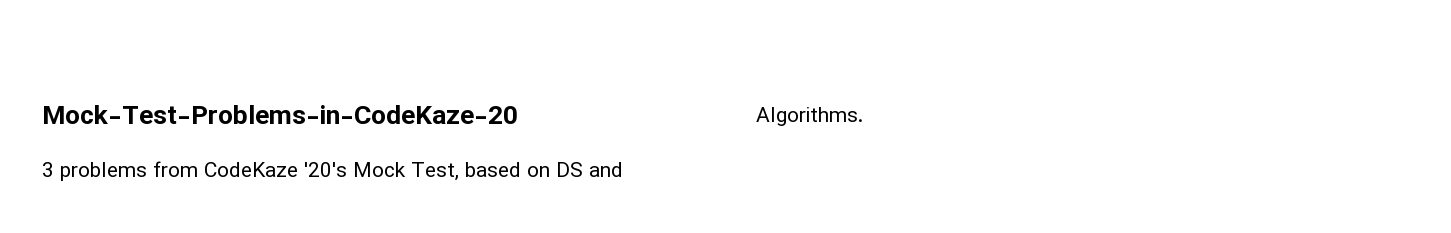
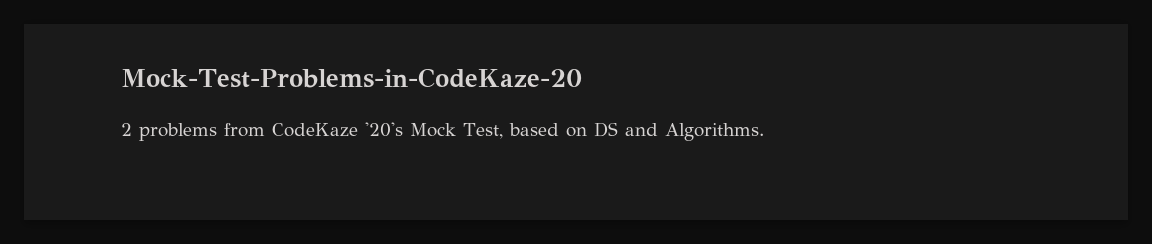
[42,162,54,177] 3 -> [121,123,132,136] 2

